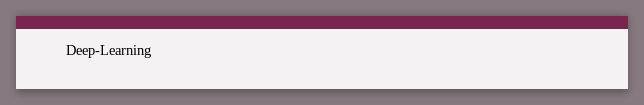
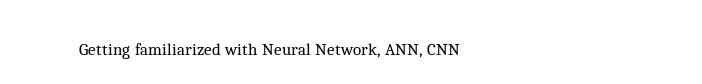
[66,45,151,58] Deep-Learning -> [79,43,460,59] Getting familiarized with Neural Network, ANN, CNN

